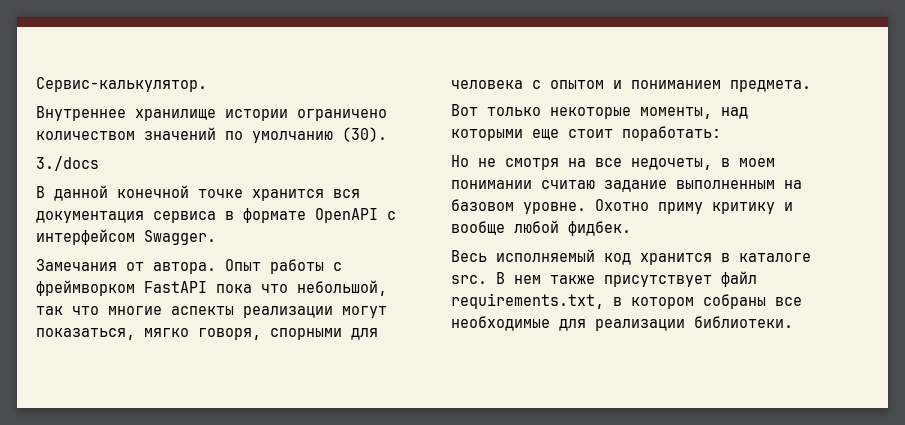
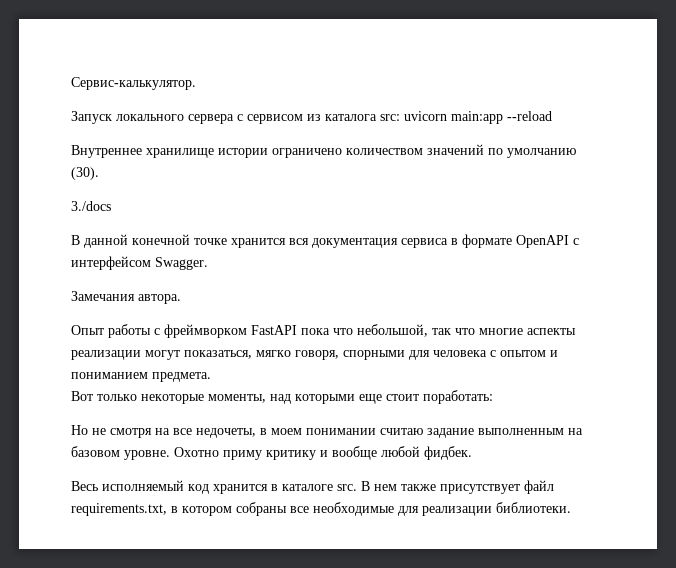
(207, 84) none -> [71,111,552,124] // Запуск локального сервера с сервисом из каталога src: uvicorn main:app --reload
[126,262,144,271] от -> (135, 296) none
(216, 268) none -> (181, 299) //

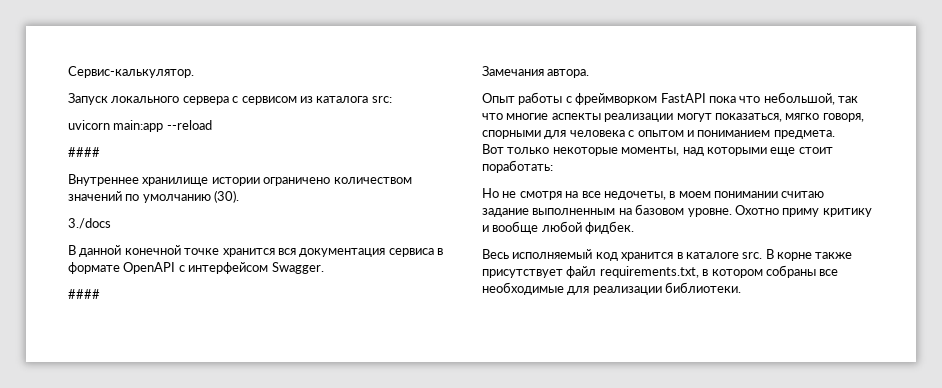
(400, 117) none -> (392, 99) //
(552, 116) none -> [68,147,100,157] // ####
(208, 263) none -> [68,289,100,299] // ####
[374,484,397,491] нем -> [777,252,812,261] корне

